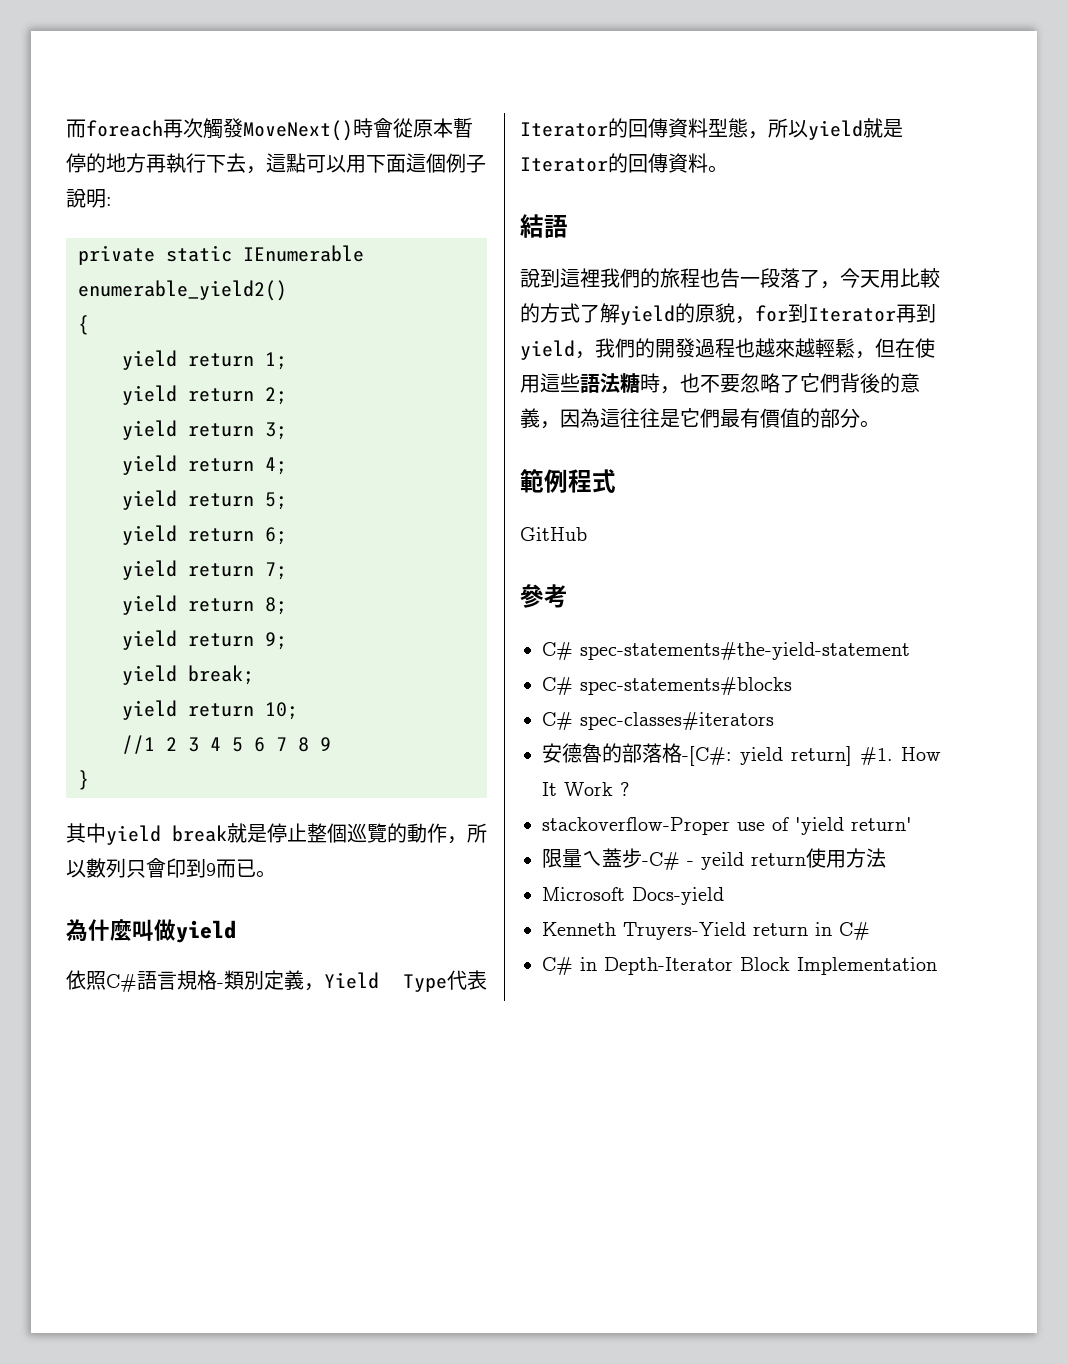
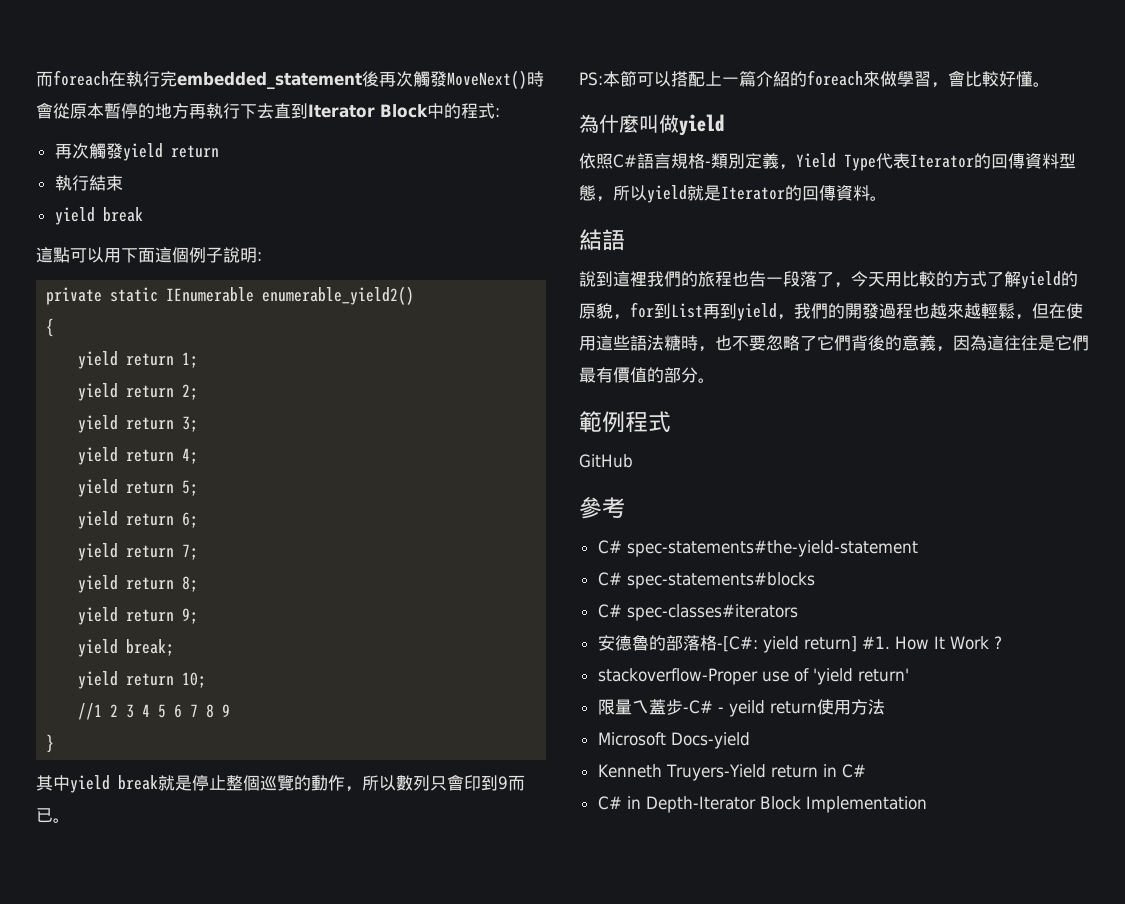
(163, 128) none -> [109,71,379,90] 在執行完embedded_statement後
[246,166,266,174] ， -> [274,103,500,119] [54,143,219,161] [54,175,123,191] [54,207,143,225] 直到Iterator Block中的程式: // 再次觸發yield return // 執行結束 // yield break //
(276, 874) none -> [579,70,1050,88] // PS:本節可以搭配上一篇介紹的foreach來做學習，會比較好懂。
[808,307,896,322] Iterator -> [671,303,703,318] List

